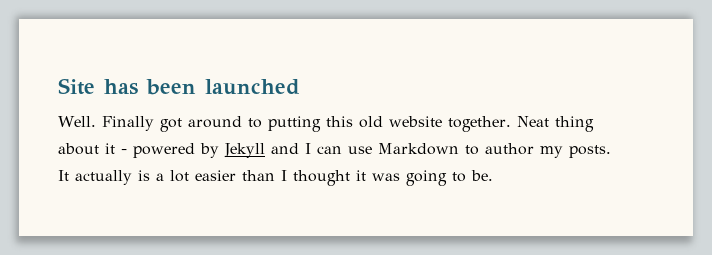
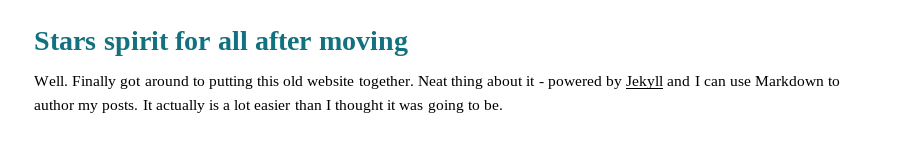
[58,78,300,95] Site has been launched -> [34,31,408,56] Stars spirit for all after moving

